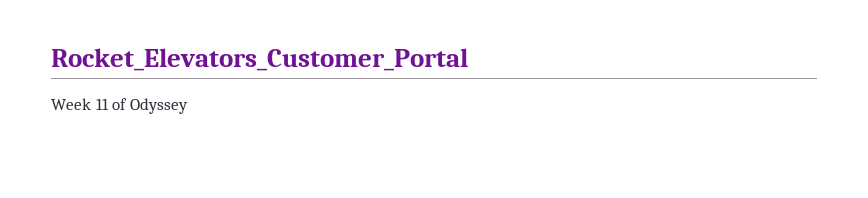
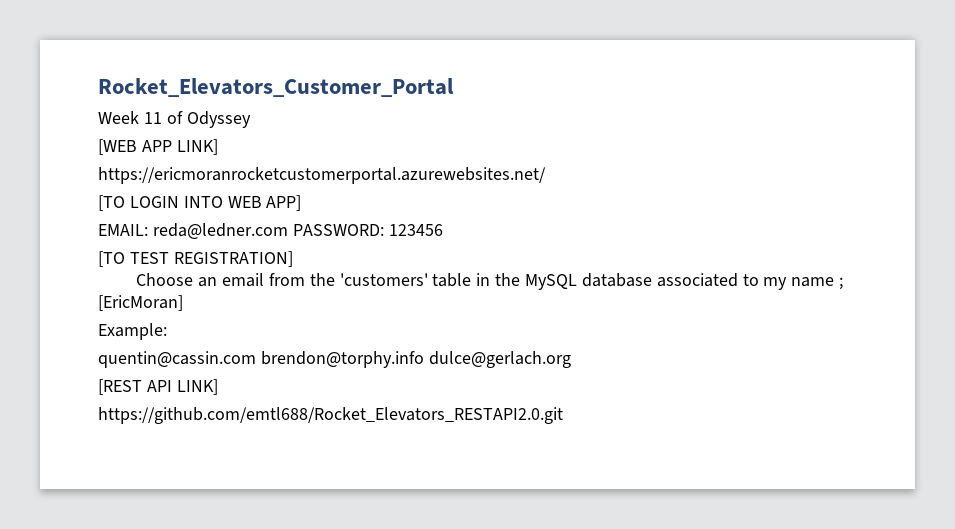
(188, 106) none -> [98,139,218,155] [98,167,546,184] [98,195,302,211] [98,223,443,239] [98,251,293,267] [136,273,844,290] [98,295,183,311] [98,323,167,340] [98,351,571,368] [98,379,218,395] [98,407,563,424] // [WEB APP LINK] // https://ericmoranrocketcustomerportal.azurewebsites.net/ // [TO LOGIN INTO WEB APP] // EMAIL: reda@ledner.com PASSWORD: 123456 // [TO TEST REGISTRATION] // Choose an email from the 'customers' table in the MySQL database associated to my name ; [EricMoran] // Example: // quentin@cassin.com brendon@torphy.info dulce@gerlach.org // [REST API LINK] // https://github.com/emtl688/Rocket_Elevators_RESTAPI2.0.git

